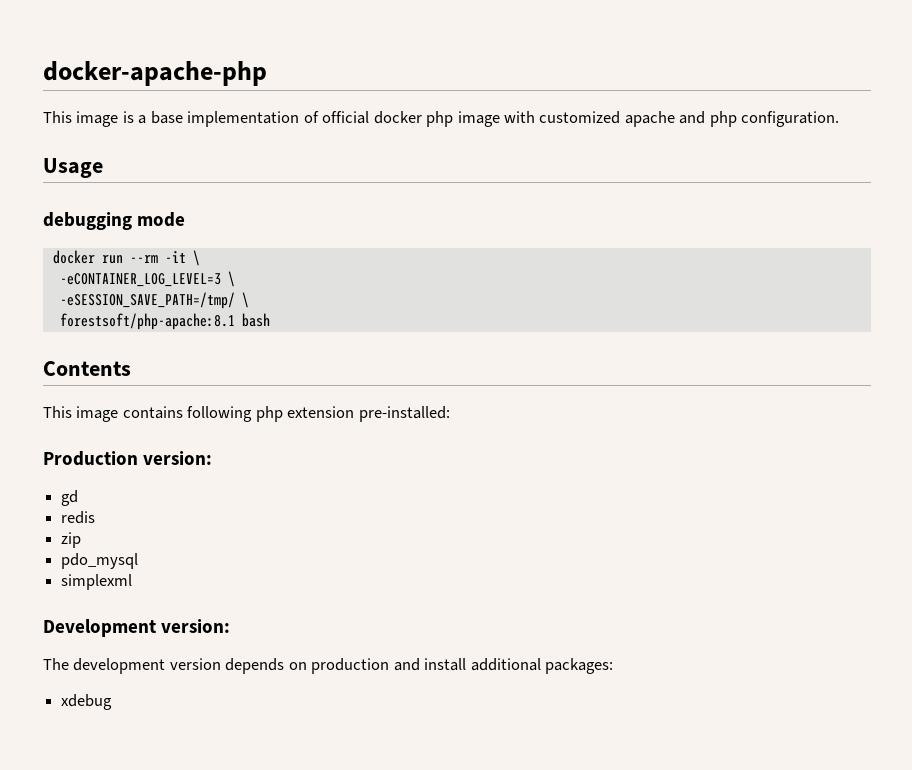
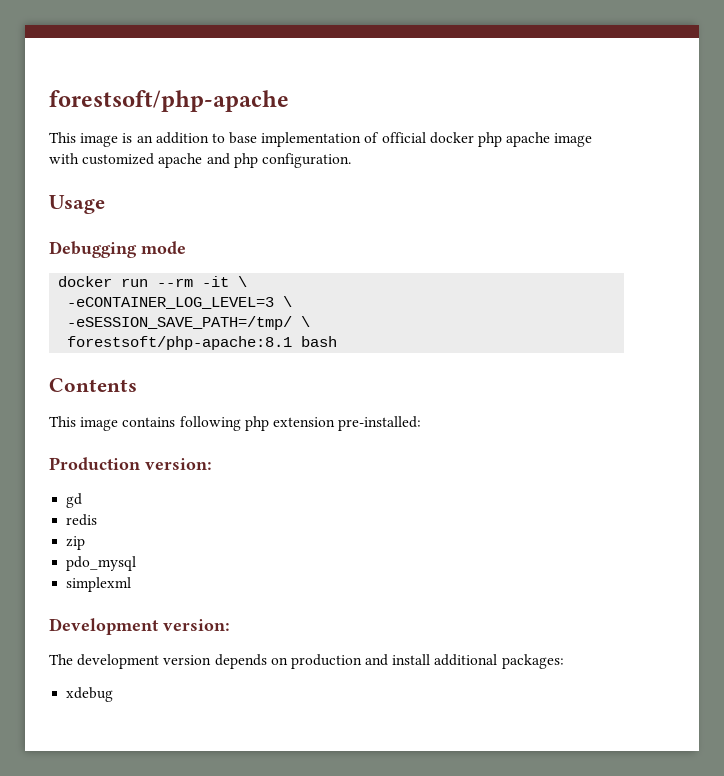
[43,61,267,86] docker-apache-php -> [49,90,289,112] forestsoft/php-apache
[138,115,147,124] a -> [136,132,225,144] an addition to
(454, 119) none -> [506,132,551,147] apache
[43,212,132,230] debugging -> [49,241,137,258] Debugging

